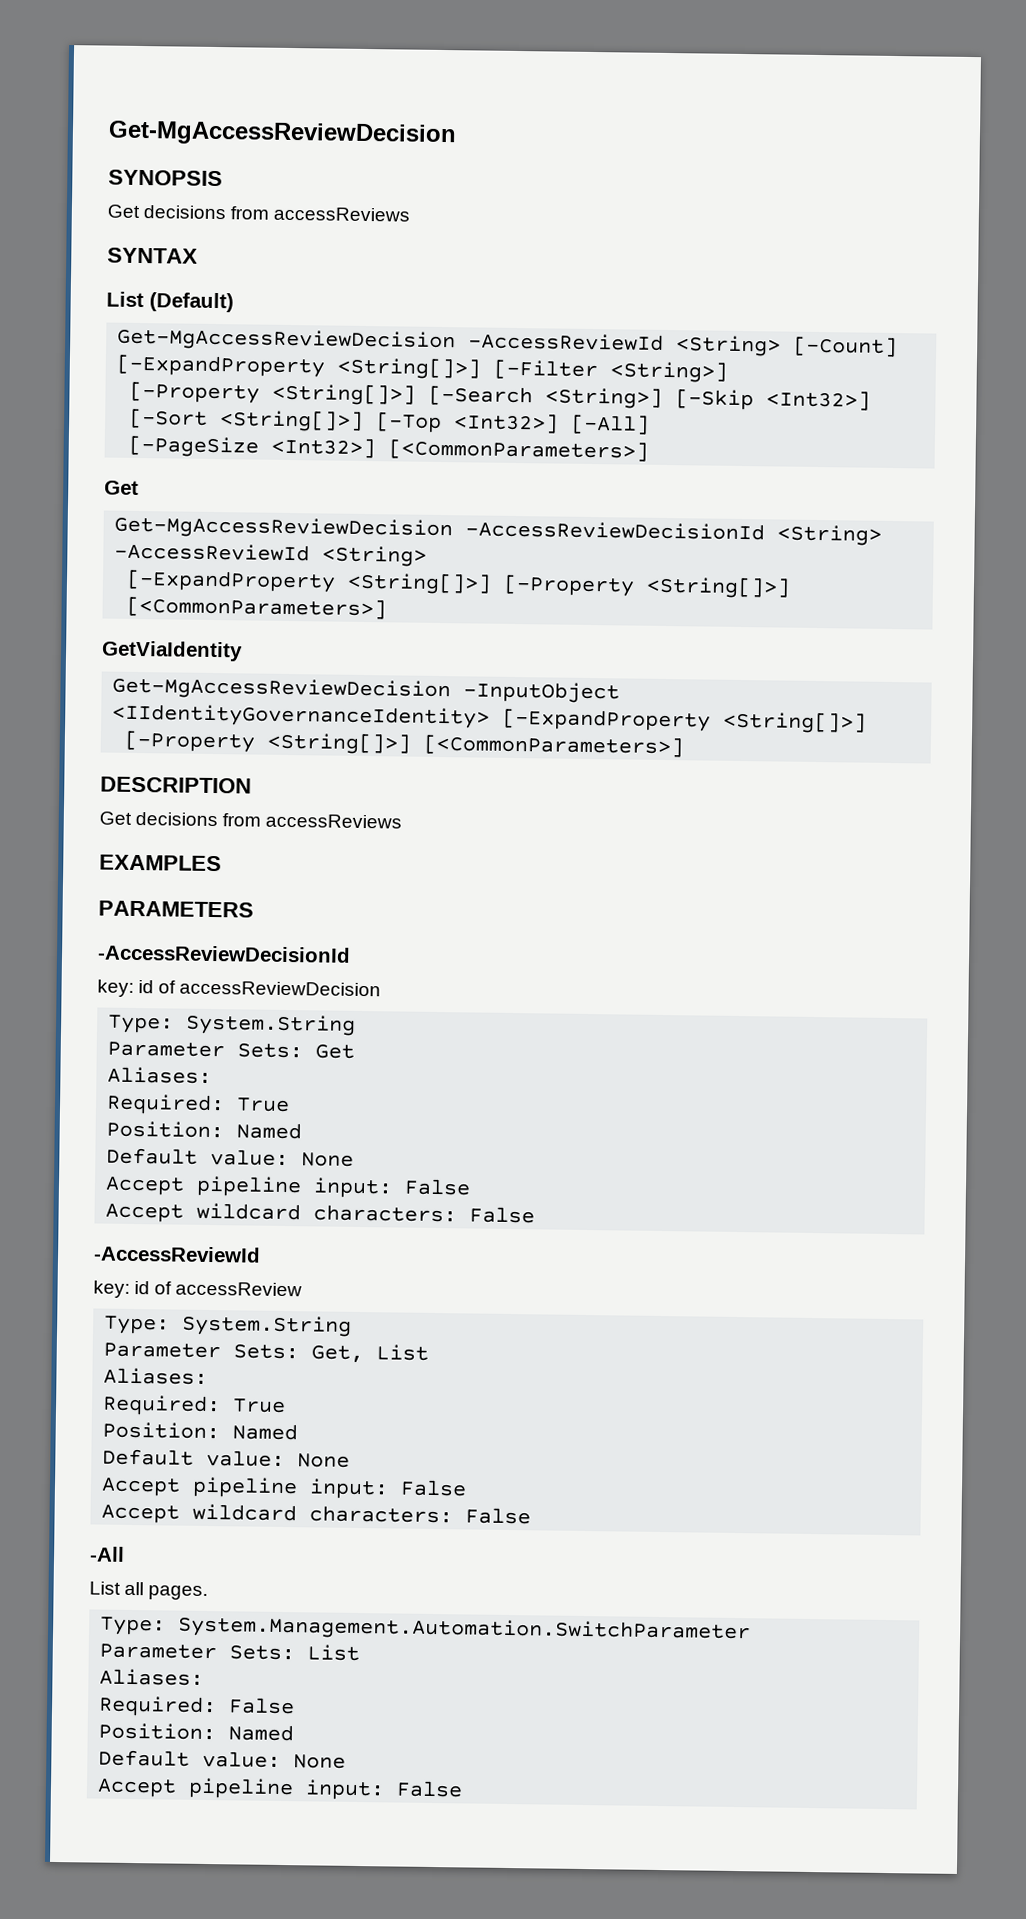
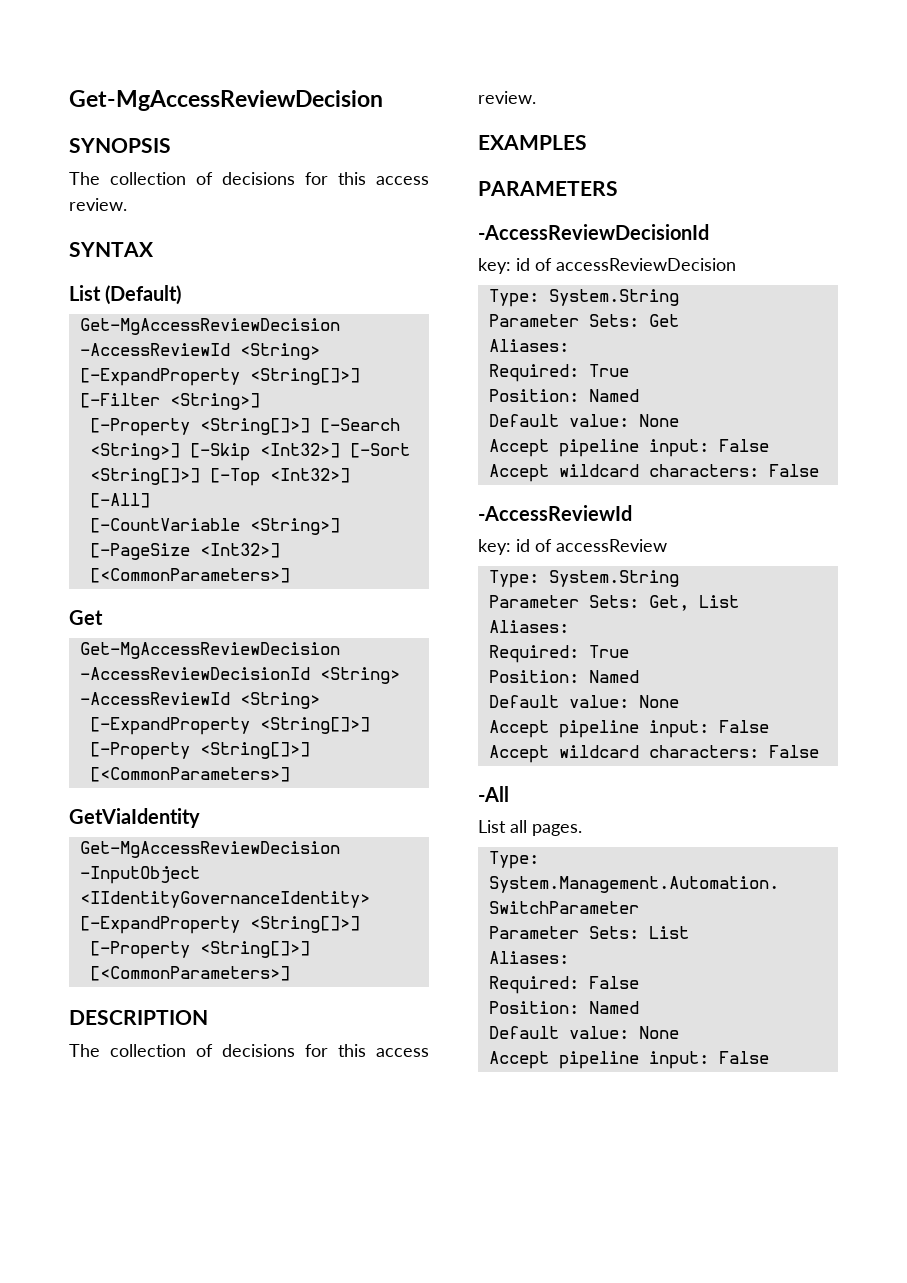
[107,204,411,222] Get decisions from accessReviews -> [69,172,429,185] [69,198,127,211] The collection of decisions for this access review.
[793,336,899,358] [-Count] -> (320, 351) none
(651, 424) none -> [89,518,340,535] [-CountVariable <String>]
[99,811,403,829] Get decisions from accessReviews -> [69,1044,429,1057] [478,91,536,104] The collection of decisions for this access review.

